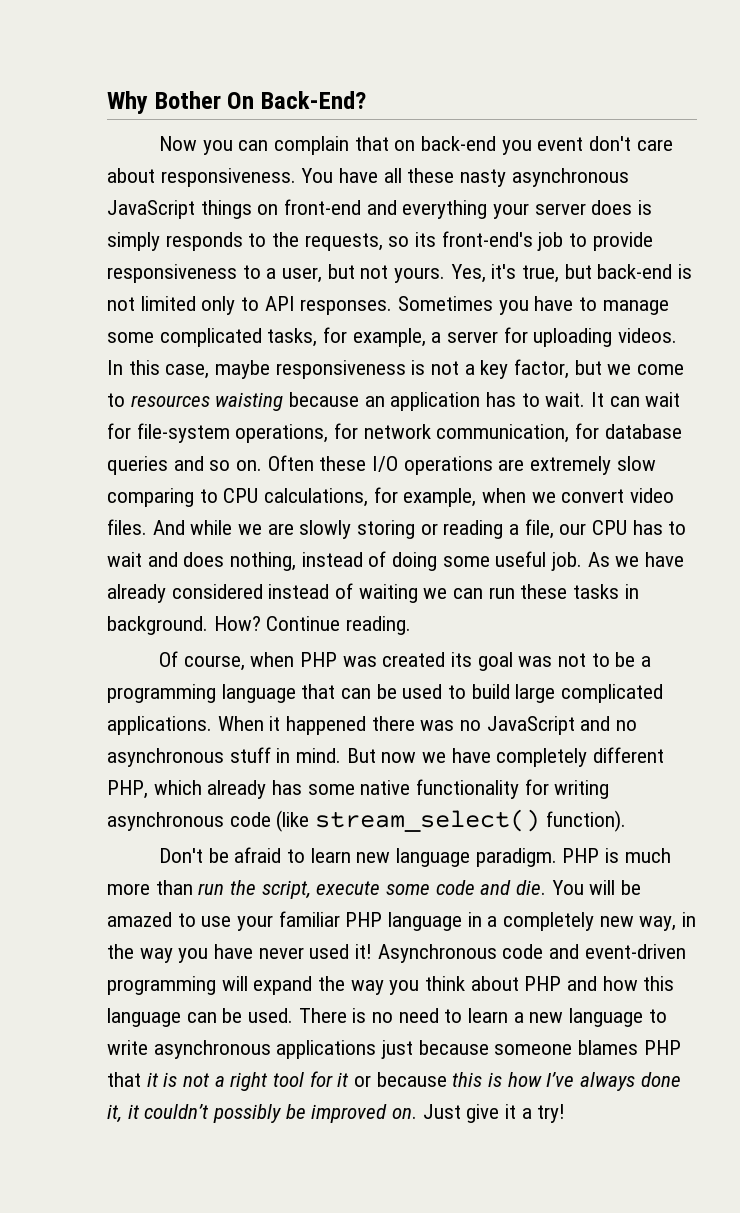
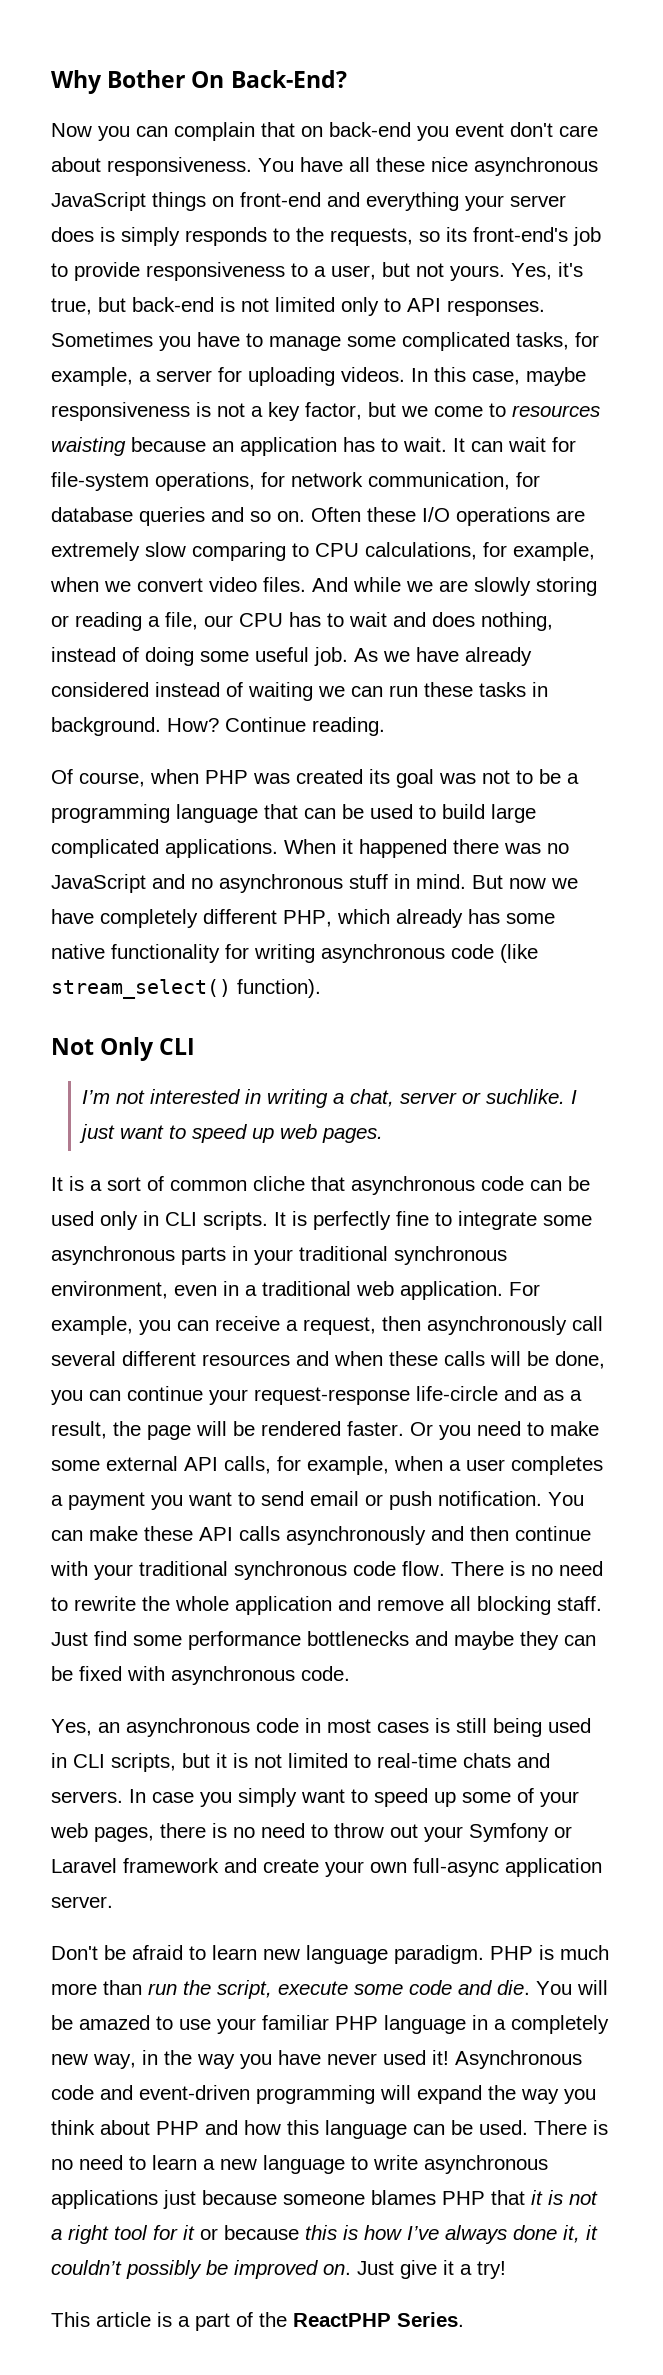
[460,169,507,187] nasty -> [431,157,468,172] nice
(626, 821) none -> [51,1037,196,1061] [82,1089,578,1108] [79,1124,384,1143] [51,1176,590,1195] [51,1211,592,1230] [51,1246,507,1265] [51,1281,540,1300] [51,1316,603,1335] [51,1351,605,1369] [51,1386,582,1405] [51,1421,599,1440] [51,1456,603,1475] [51,1491,584,1510] [51,1526,591,1545] [50,1561,603,1580] [51,1596,602,1615] [51,1631,596,1650] [51,1666,350,1685] [51,1718,591,1737] [51,1753,550,1772] [51,1788,579,1807] [50,1823,572,1842] [51,1858,602,1877] [51,1896,113,1908] // Not Only CLI // I’m not interested in writing a chat, server or suchlike. I just want to speed up web pages. // It is a sort of common cliche that asynchronous code can be used only in CLI scripts. It is perfectly fine to integrate some asynchronous parts in your traditional synchronous environment, even in a traditional web application. For example, you can receive a request, then asynchronously call several different resources and when these calls will be done, you can continue your request-response life-circle and as a result, the page will be rendered faster. Or you need to make some external API calls, for example, when a user completes a payment you want to send email or push notification. You can make these API calls asynchronously and then continue with your traditional synchronous code flow. There is no need to rewrite the whole application and remove all blocking staff. Just find some performance bottlenecks and maybe they can be fixed with asynchronous code. // Yes, an asynchronous code in most cases is still being used in CLI scripts, but it is not limited to real-time chats and servers. In case you simply want to speed up some of your web pages, there is no need to throw out your Symfony or Laravel framework and create your own full-async application server.
(566, 1113) none -> [51,2312,464,2331] // This article is a part of the ReactPHP Series.

